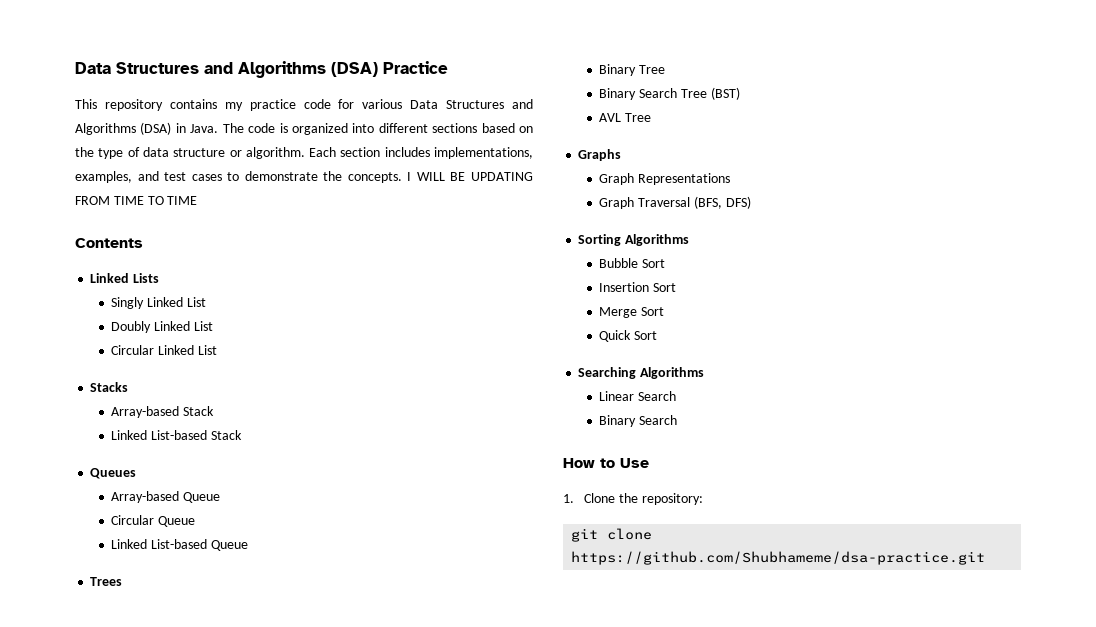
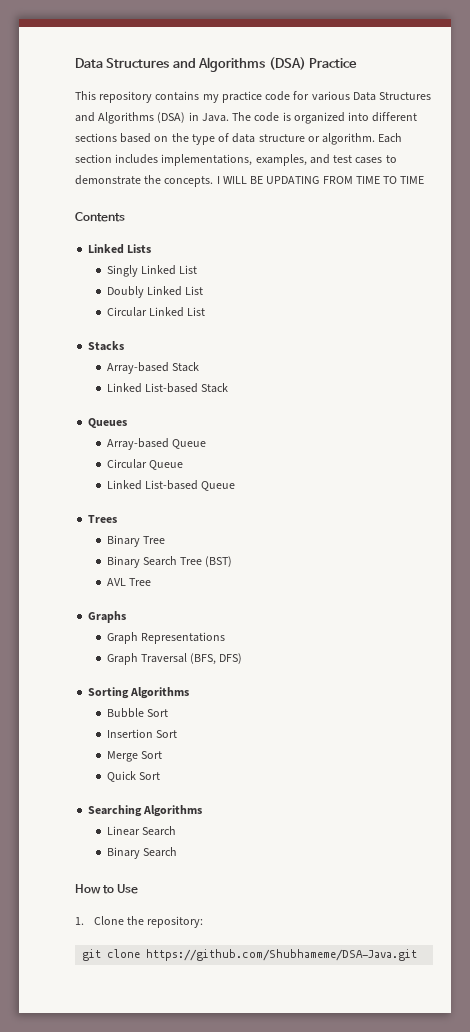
[571,551,986,565] https://github.com/Shubhameme/dsa-practice.git -> [146,949,418,961] https://github.com/Shubhameme/DSA-Java.git

